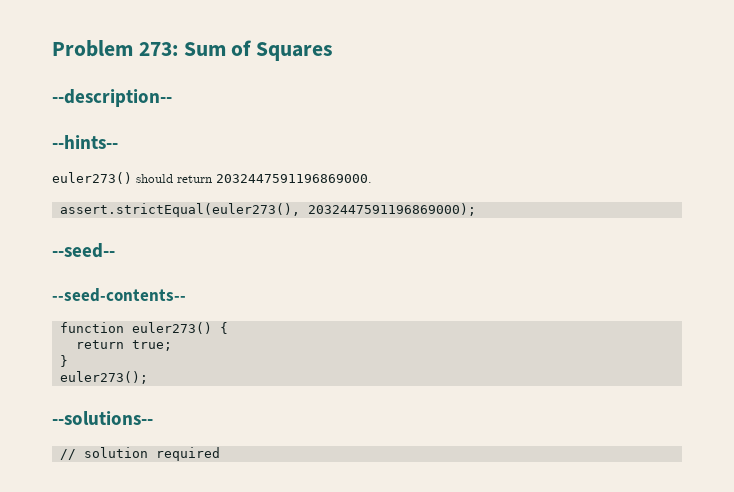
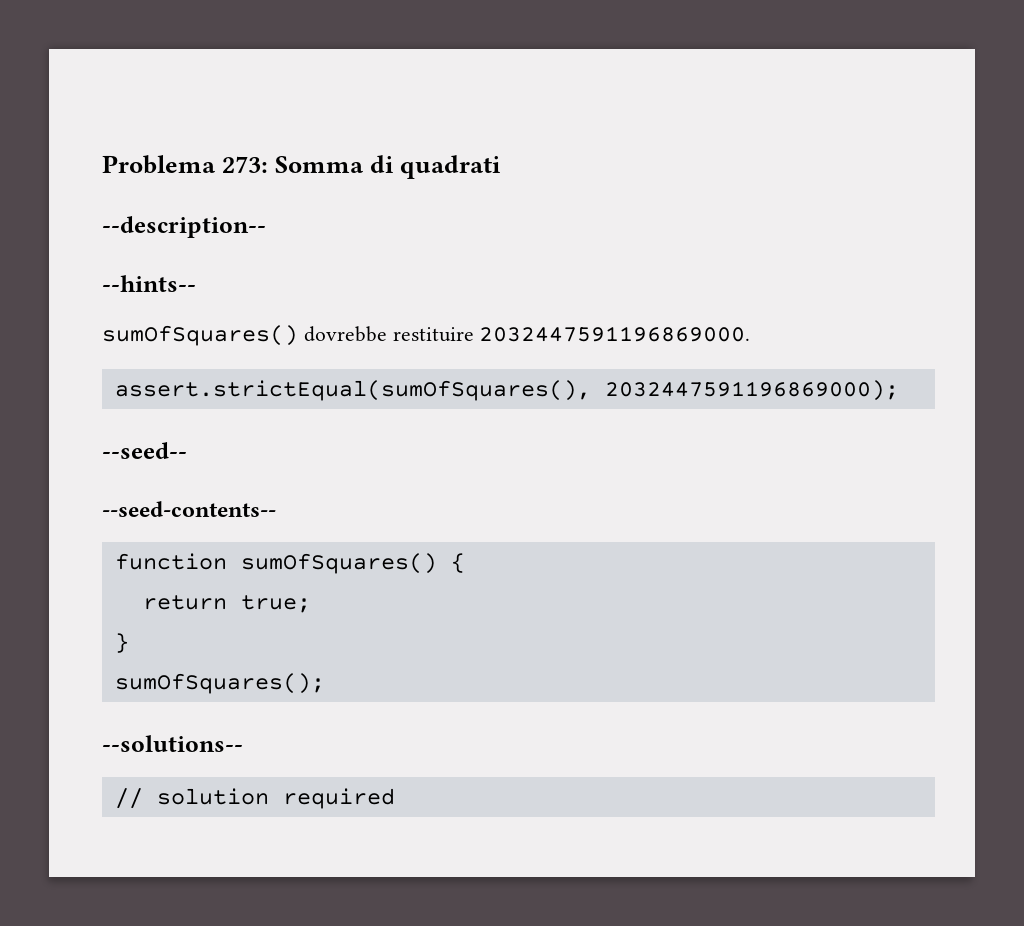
[52,40,334,61] Problem 273: Sum of Squares -> [102,155,502,179] Problema 273: Somma di quadrati
[52,172,212,184] euler273() should return -> [102,325,474,346] sumOfSquares() dovrebbe restituire
[59,203,300,217] assert.strictEqual(euler273(), -> [114,380,591,401] assert.strictEqual(sumOfSquares(),
[131,322,212,334] euler273() -> [240,553,437,574] sumOfSquares()
[59,371,148,384] euler273(); -> [114,673,325,694] sumOfSquares();

